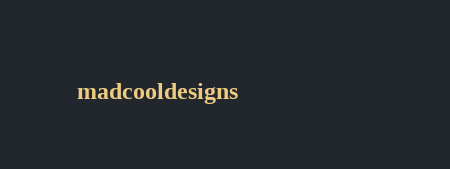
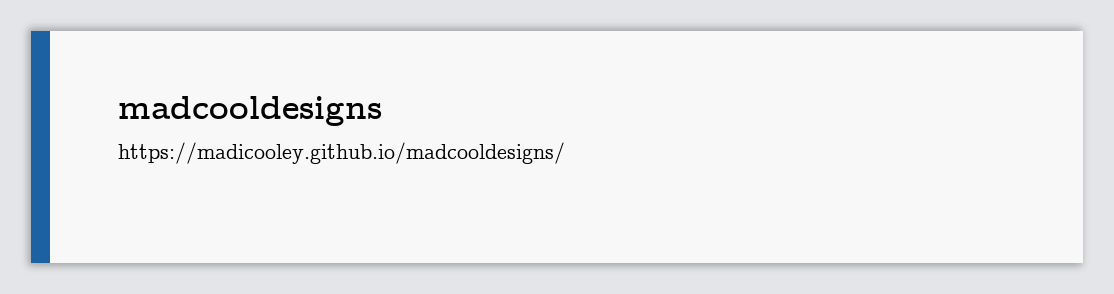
(238, 93) none -> [118,142,565,164] // https://madicooley.github.io/madcooldesigns/

